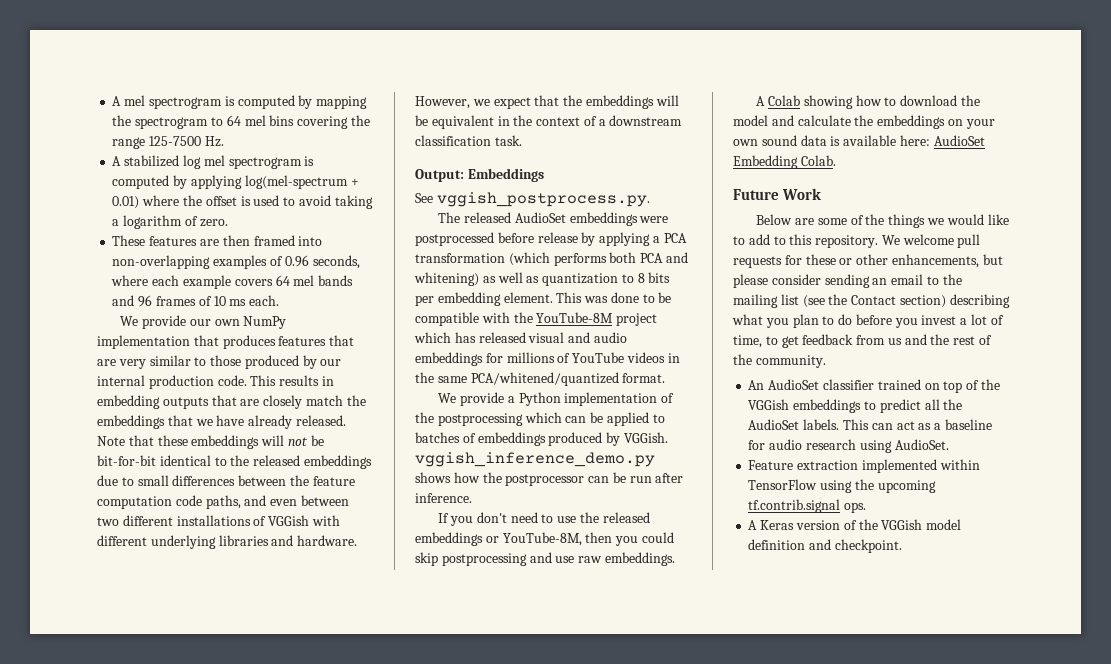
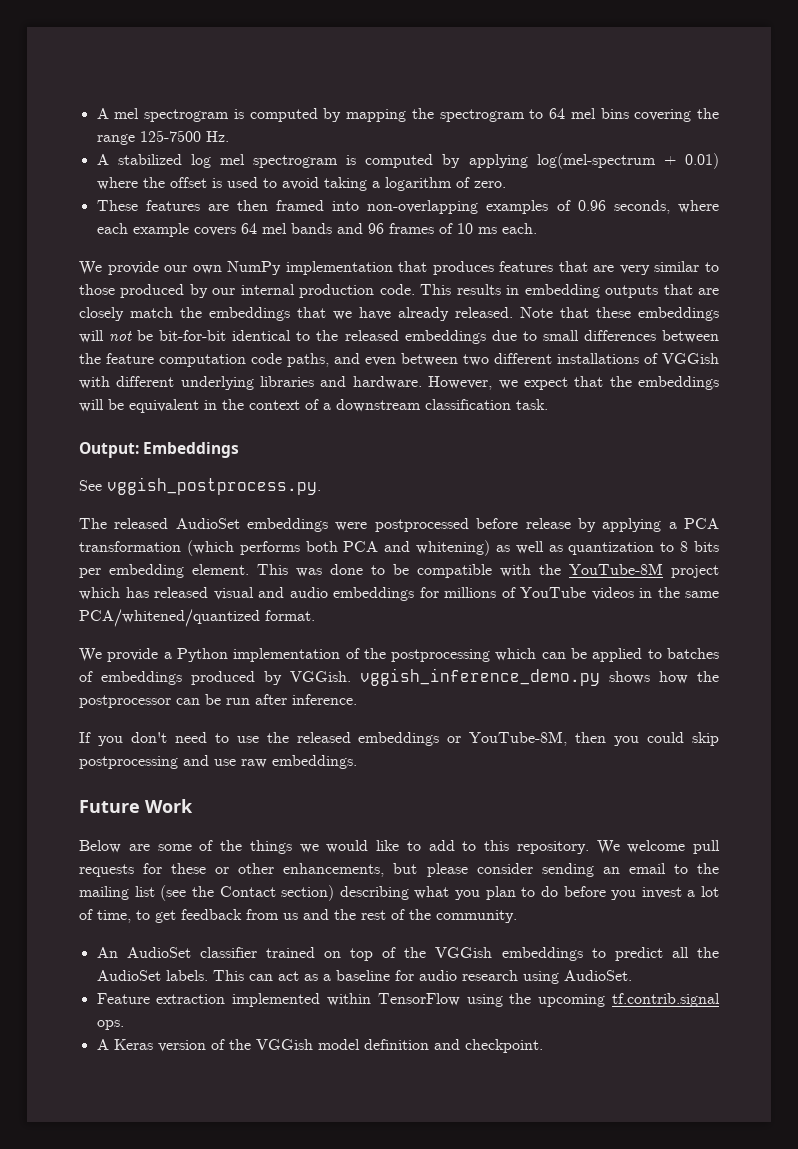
[756,95,980,109] [733,115,995,129] [733,135,985,146] [733,155,836,169] // A Colab showing how to download the model and calculate the embeddings on your own sound data is available here: AudioSet Embedding Colab. -> (357, 762) none

